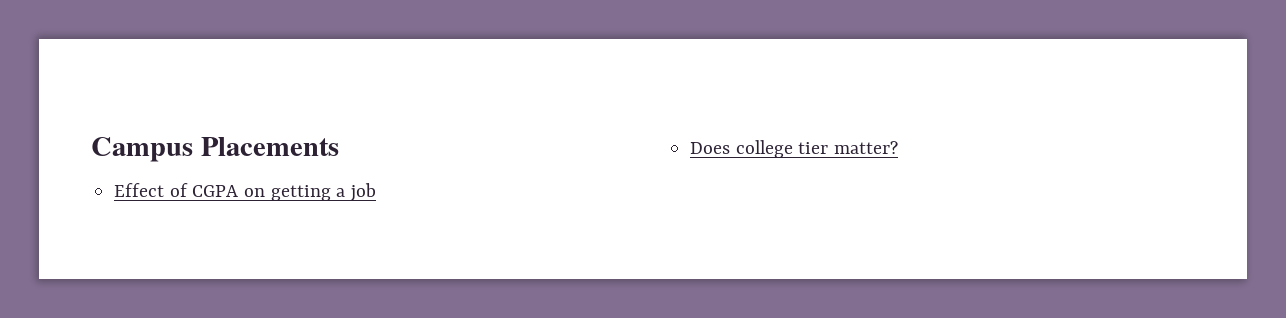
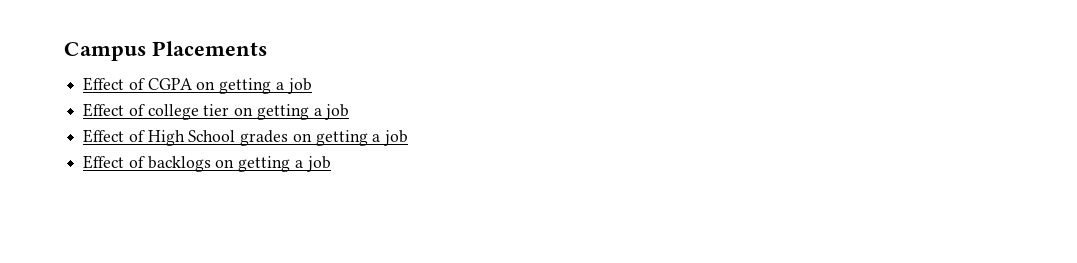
[690,140,899,158] Does college tier matter? -> [83,103,350,120] [83,129,409,146] [83,155,331,172] Effect of college tier on getting a job // Effect of High School grades on getting a job // Effect of backlogs on getting a job

